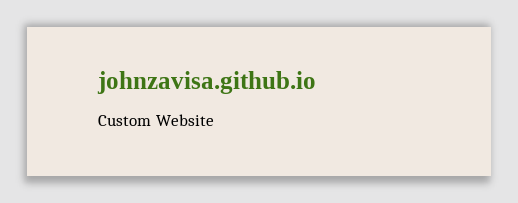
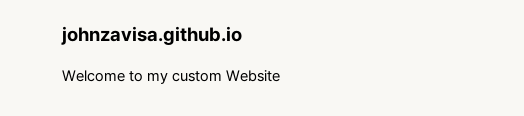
[98,115,151,126] Custom -> [62,70,223,84] Welcome to my custom

